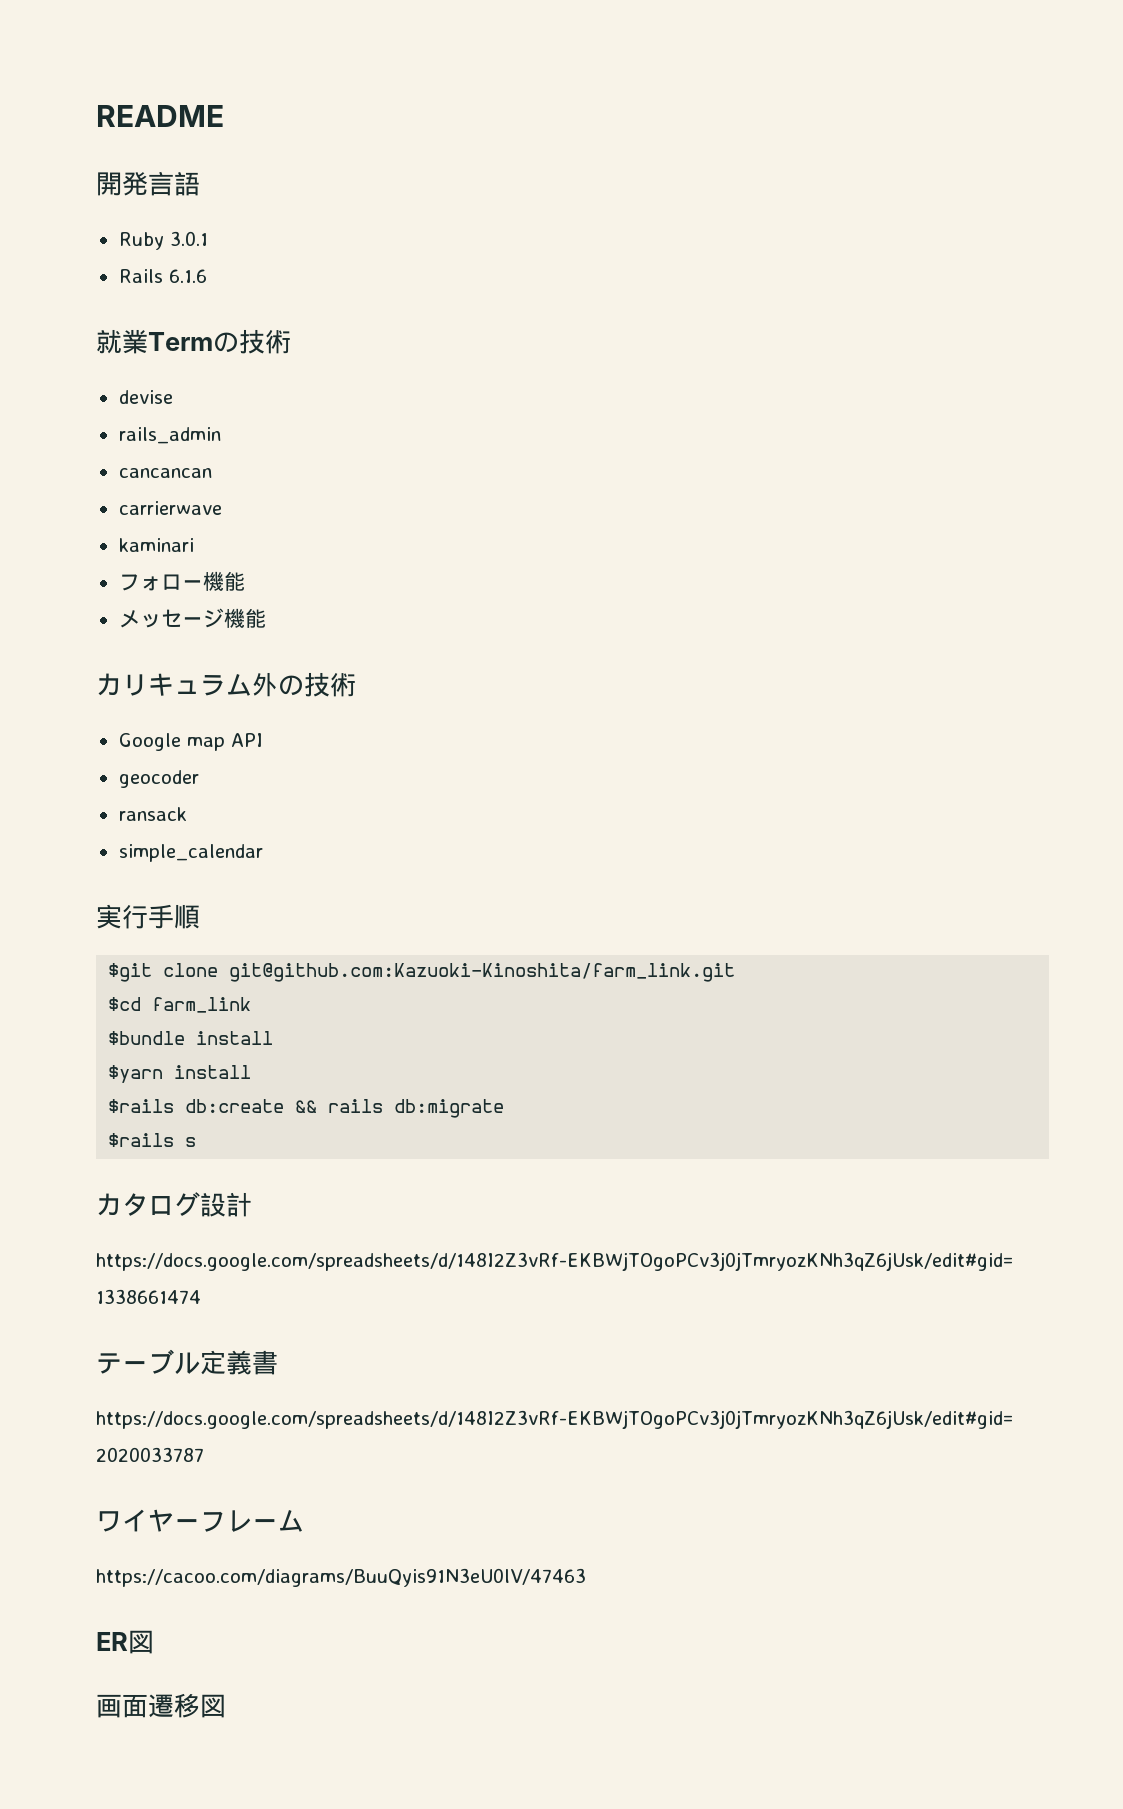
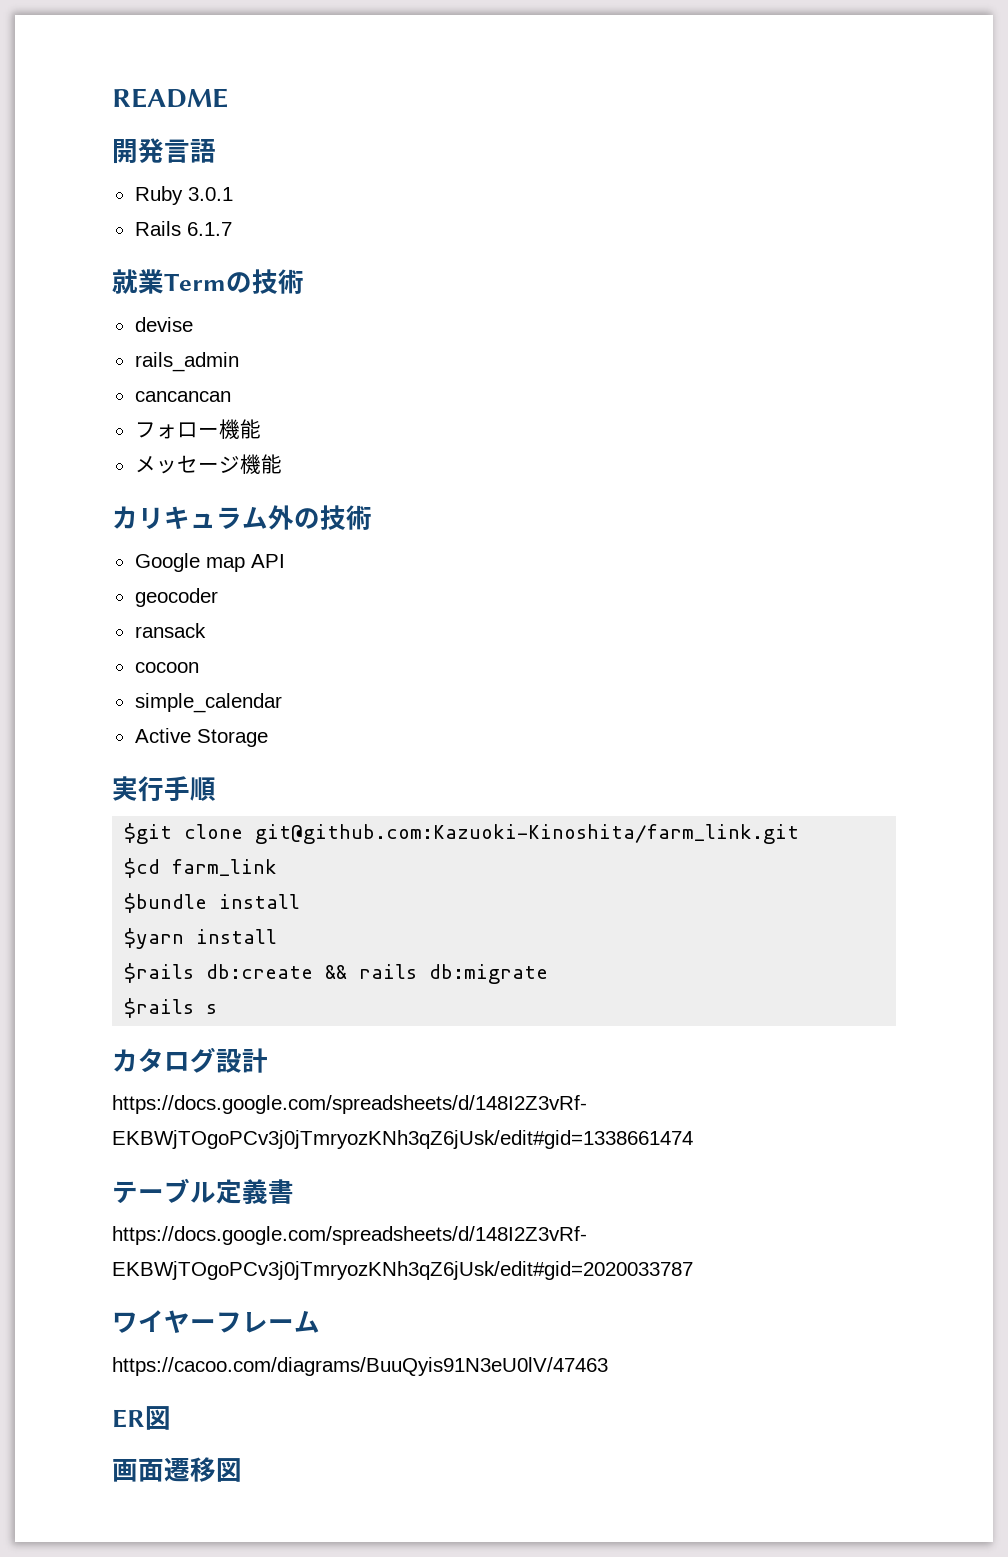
[168,269,207,283] 6.1.6 -> [186,222,232,236] 6.1.7
[118,501,222,515] [118,538,194,552] // carrierwave // kaminari -> (231, 396) none
(187, 814) none -> [134,662,199,673] // cocoon
(263, 853) none -> [134,728,268,747] // Active Storage

